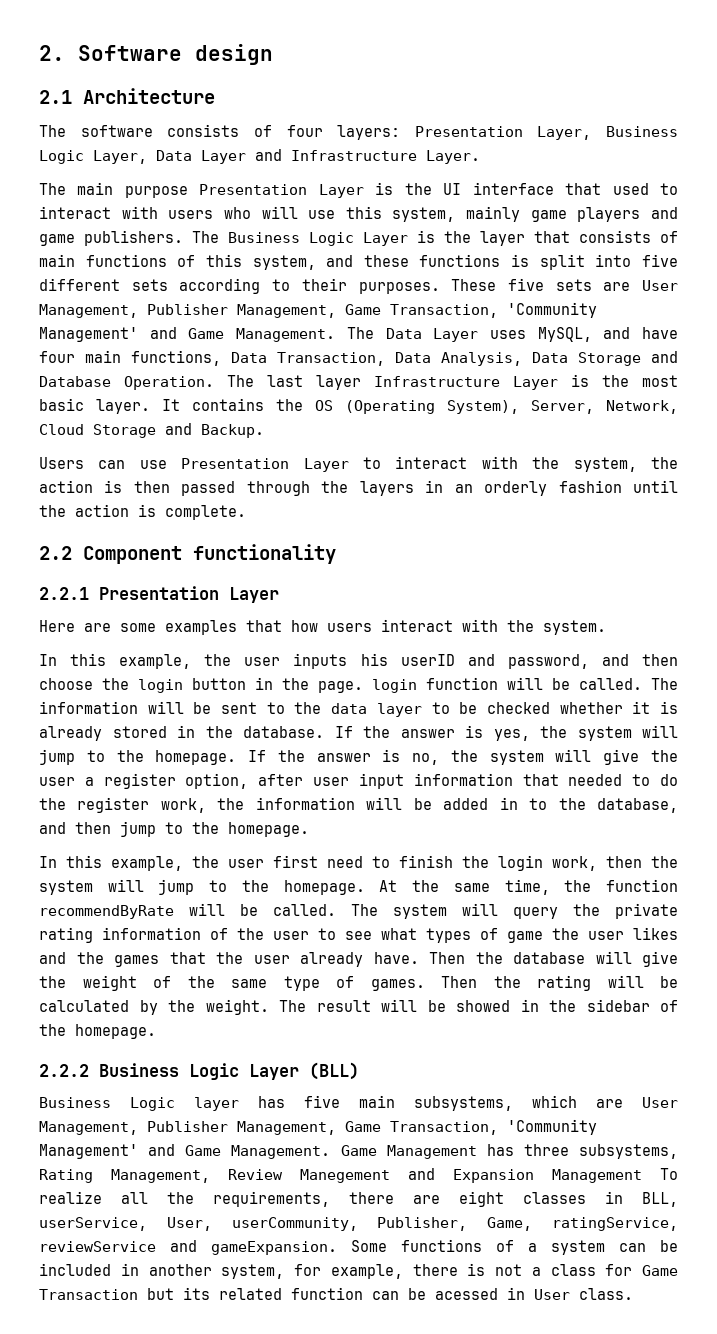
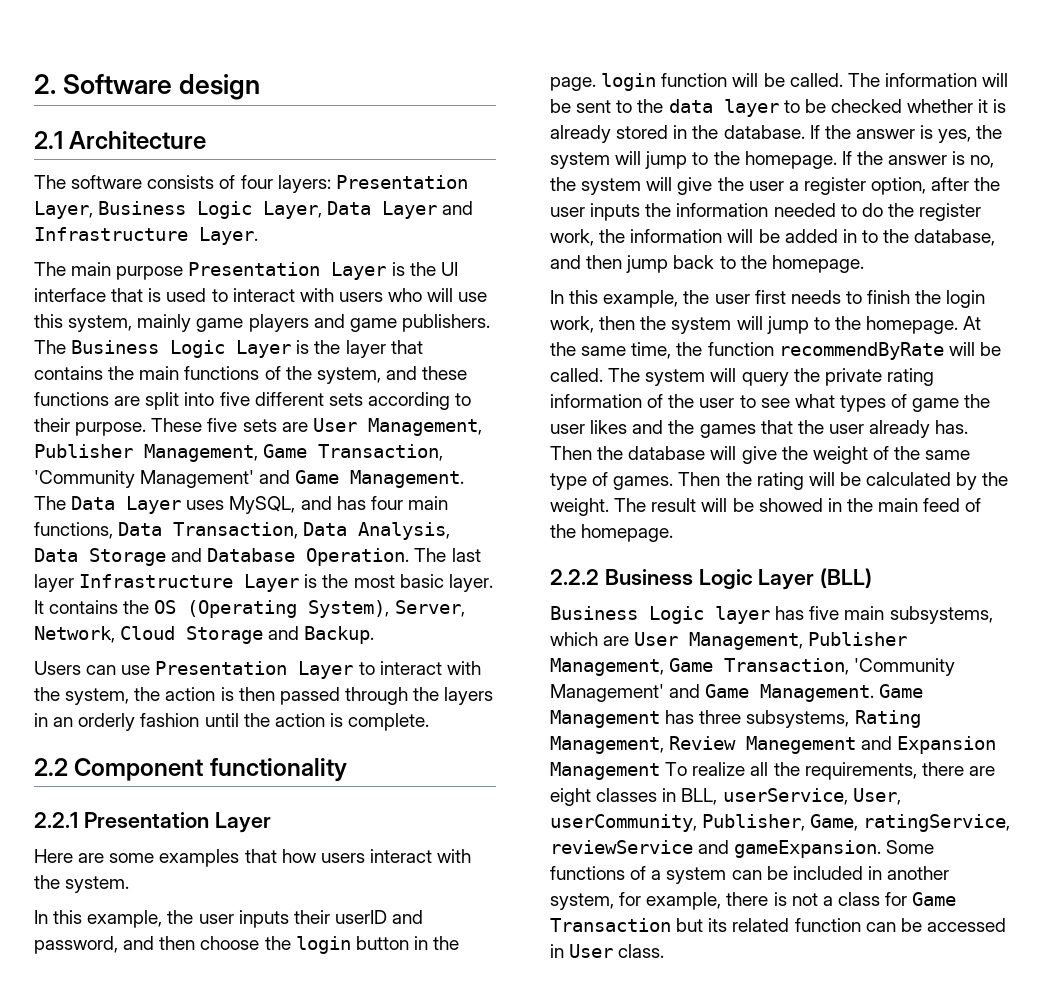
(602, 189) none -> [148,288,162,302] is
[579,230,678,243] consists of -> [34,366,135,380] contains the
[205,254,242,267] this -> [285,366,312,380] the
[511,254,530,267] is -> [114,396,141,406] are
[358,282,440,294] purposes. -> [75,422,147,436] purpose.
[642,327,678,339] have -> [336,496,366,510] has
[360,653,388,666] his -> [293,910,330,924] their
[313,773,559,789] user input information that -> [974,177,1001,191] [550,203,769,221] the user inputs the information
(156, 829) none -> [673,255,715,269] back
[327,856,363,868] need -> [790,290,841,304] needs
[373,952,419,964] have. -> [935,420,969,434] has.
[586,999,650,1012] sidebar -> [878,498,961,512] main feed
[435,1288,498,1300] acessed -> [926,918,1006,932] accessed

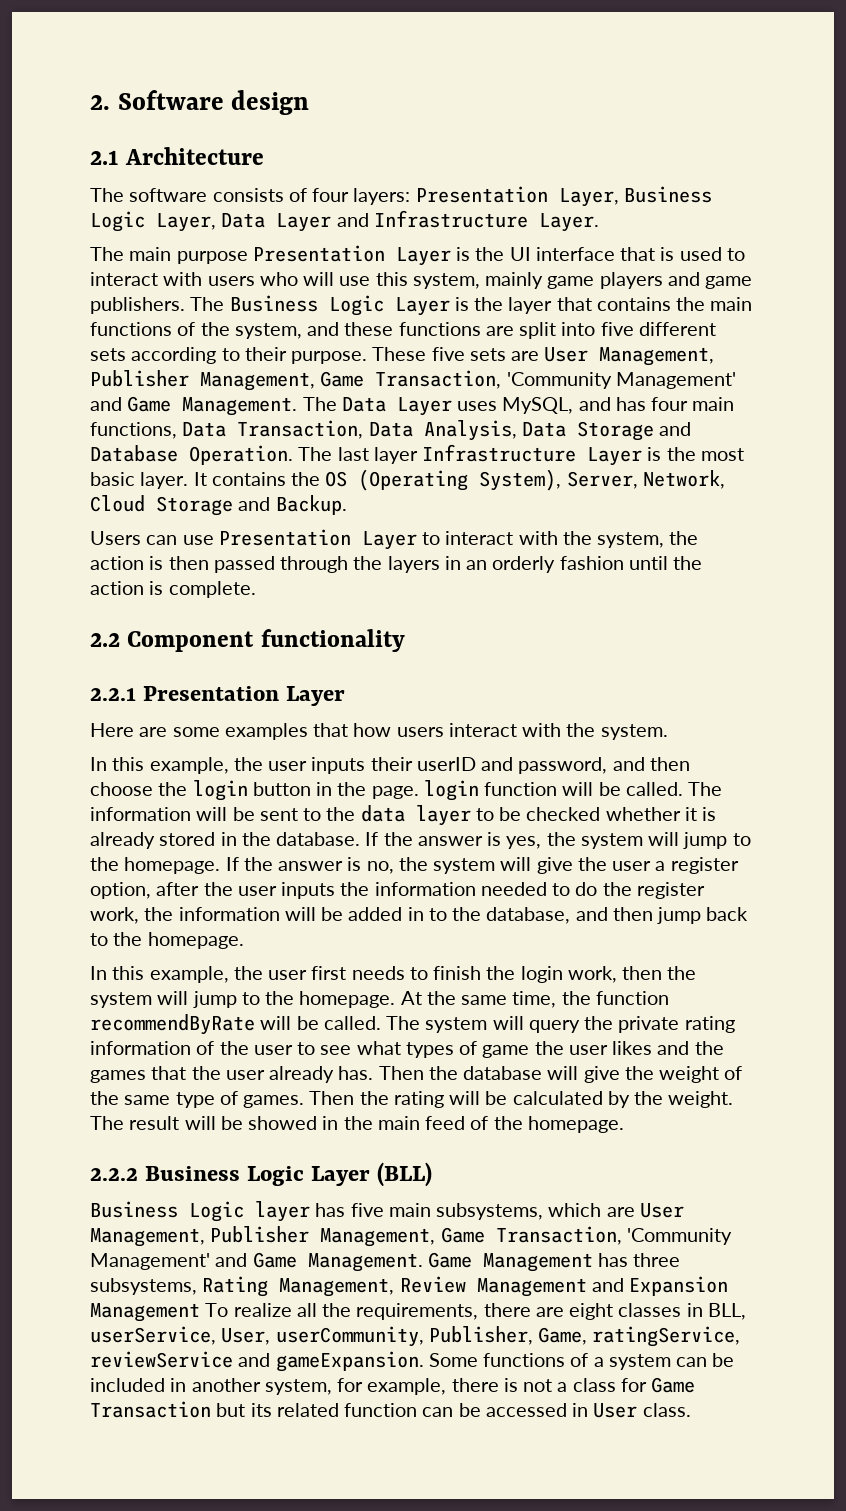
[746,736,857,754] Manegement -> [476,1278,587,1297] Management

